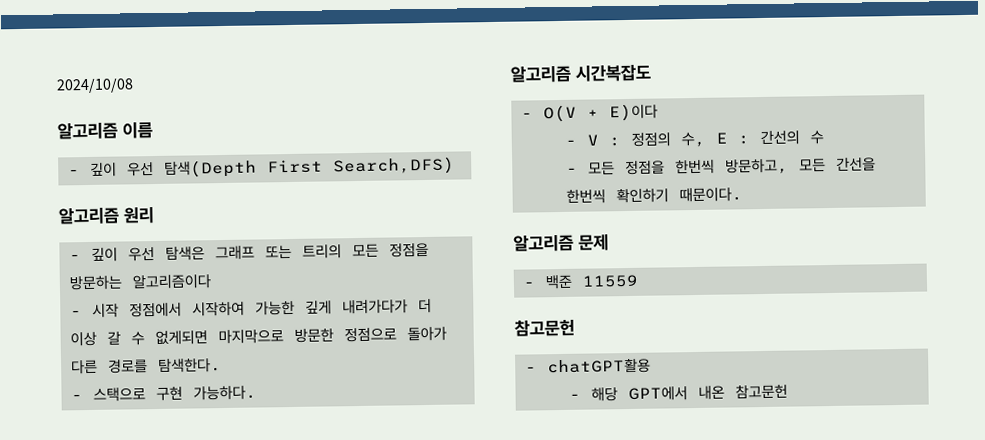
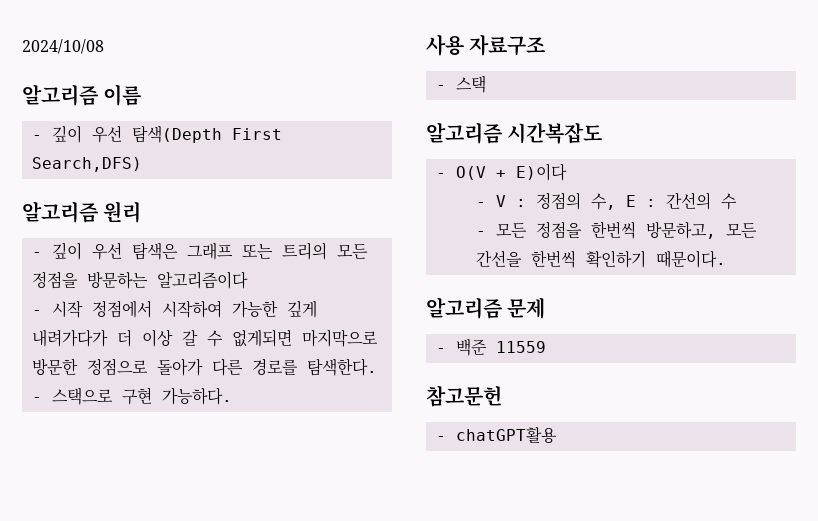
(257, 393) none -> [426,34,546,56] [435,75,486,93] // 사용 자료구조 // - 스택
[568,384,788,402] // - 해당 GPT에서 내온 참고문헌 -> (557, 435) none

